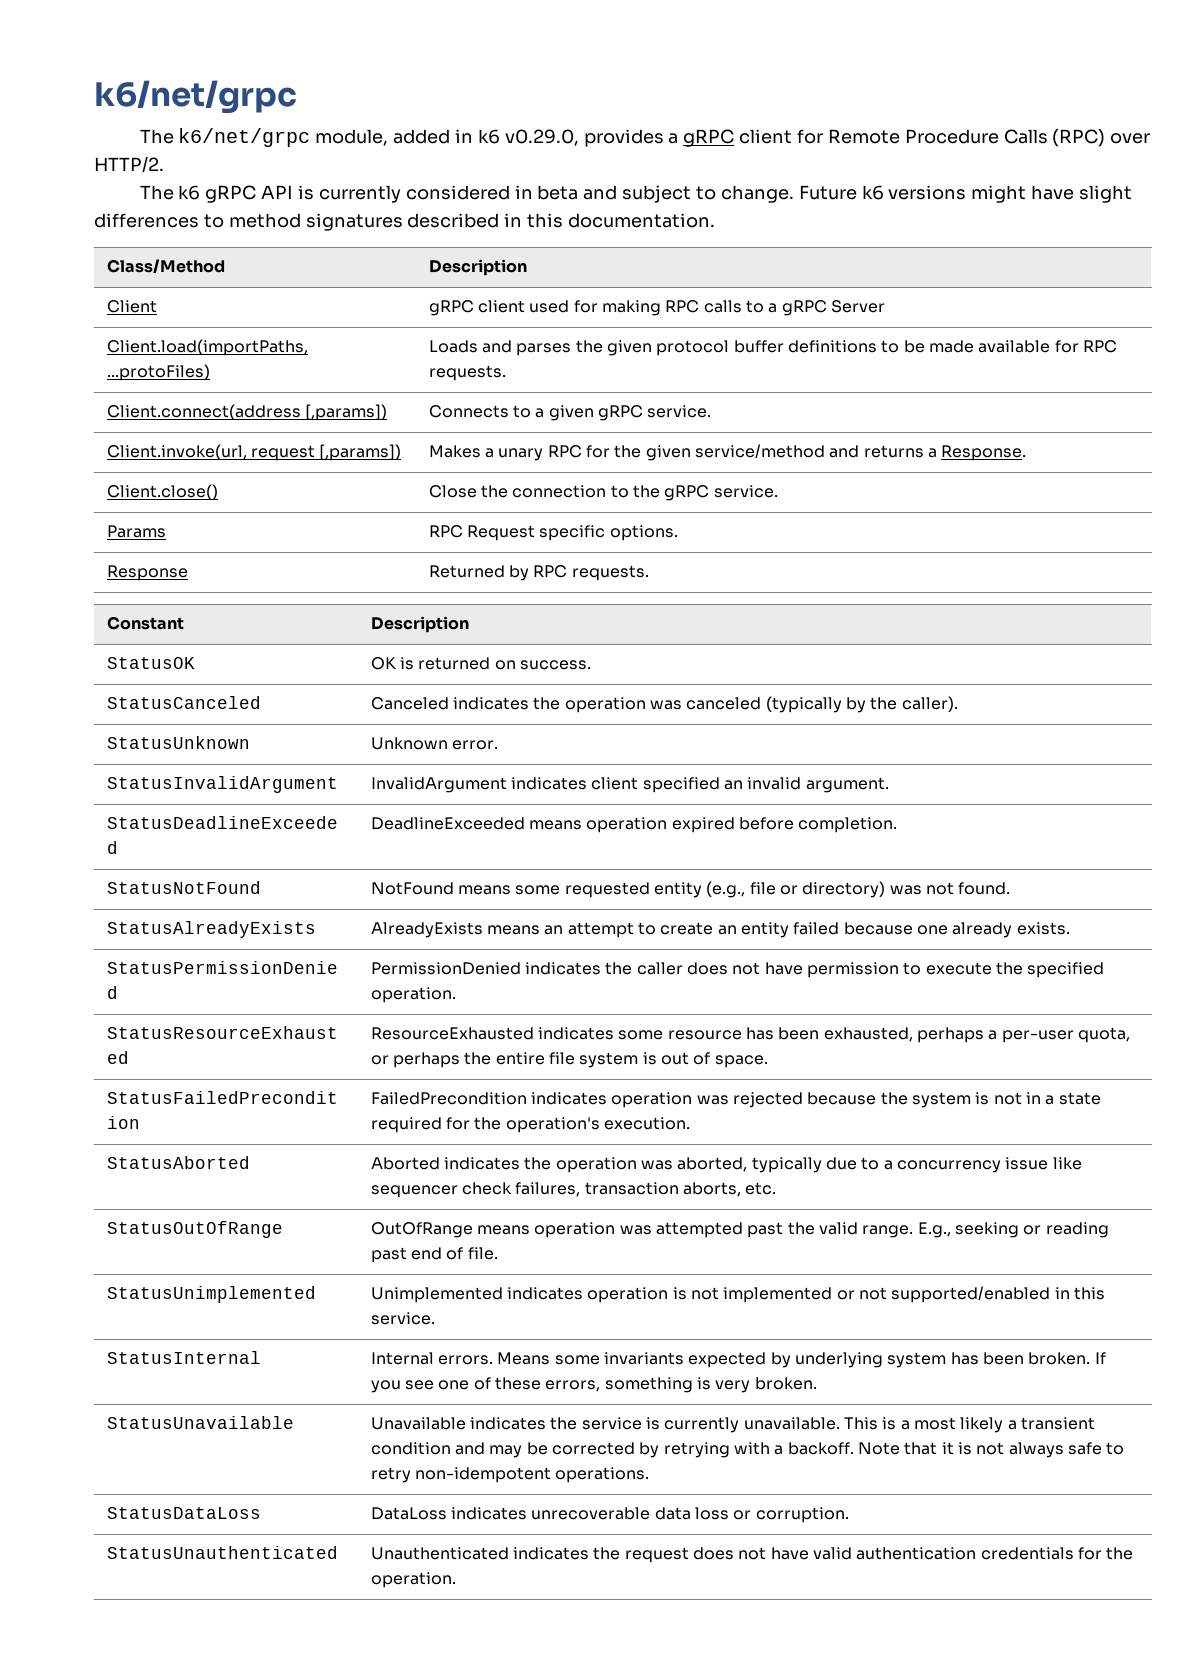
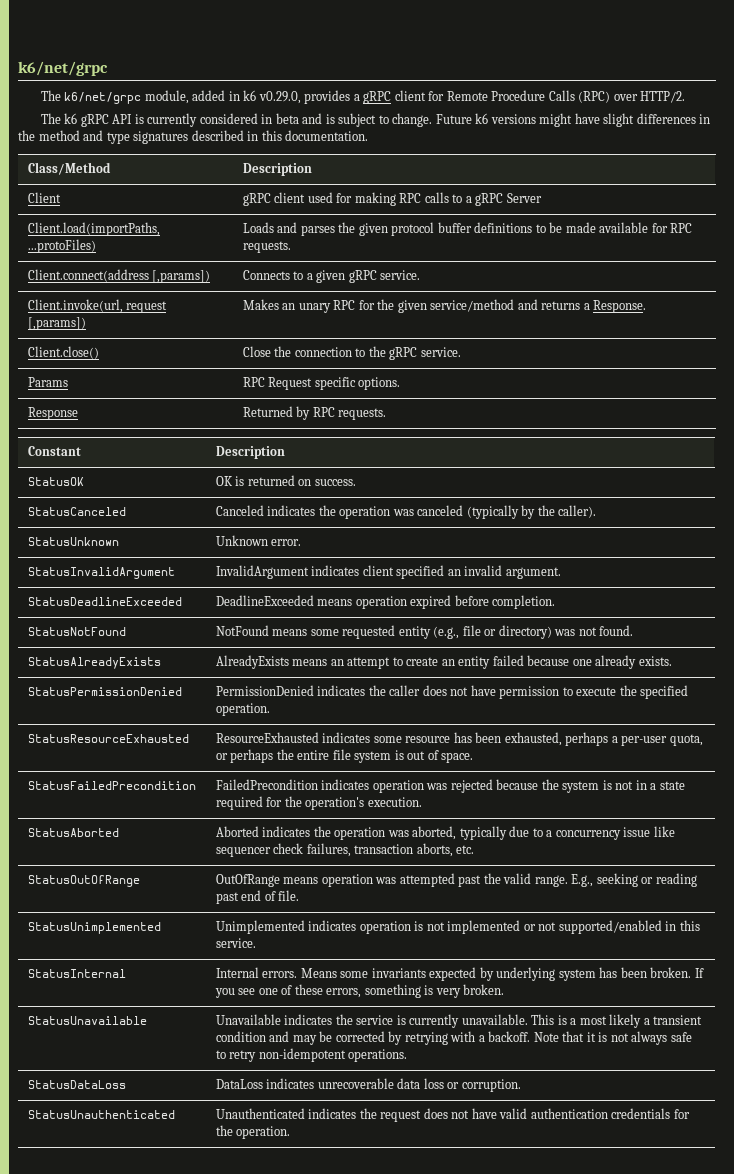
(618, 192) none -> [325,114,335,124] is
[203,213,301,228] to method -> [699,114,711,124] [18,130,130,144] in the method and type
[485,448,495,458] a -> [282,303,296,310] an

